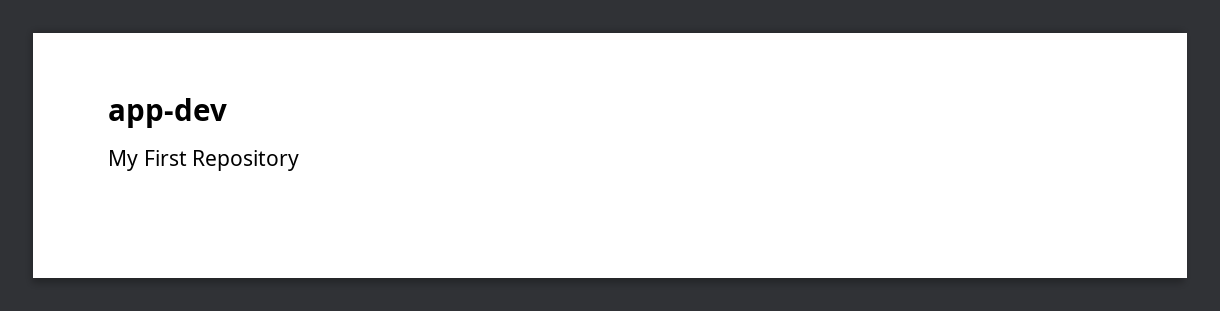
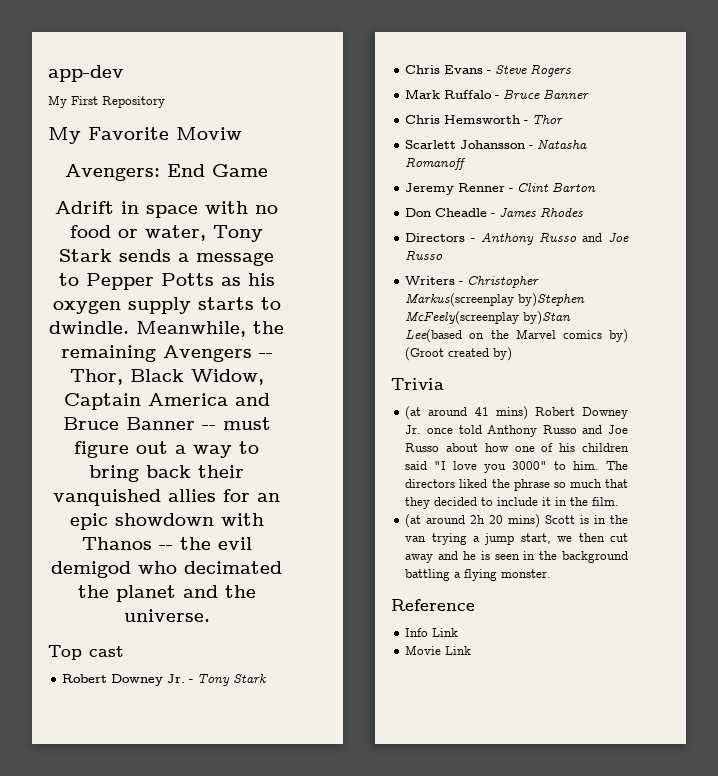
(300, 160) none -> [48,127,242,144] [65,164,268,181] [55,201,278,218] [70,225,263,242] [59,249,274,266] [58,273,275,290] [52,297,281,314] [49,321,284,337] [60,345,273,362] [69,369,264,385] [63,393,270,410] [62,417,271,430] [74,441,259,458] [89,465,244,482] [53,489,280,506] [69,513,264,530] [81,537,252,550] [51,561,282,578] [77,585,256,602] [123,609,210,622] [48,645,124,660] [62,674,267,686] [405,64,572,77] [405,89,590,99] [405,115,564,124] [405,139,588,149] [405,157,467,170] [405,182,597,195] [405,207,584,217] [405,232,629,245] [405,250,444,260] [405,276,540,288] [405,293,586,307] [405,311,572,325] [405,329,628,343] [405,347,513,361] [391,378,444,390] [405,406,628,420] [405,425,628,437] [405,443,629,452] [405,461,628,473] [405,479,628,491] [405,497,620,509] [405,514,628,528] [405,533,628,545] [405,551,628,563] [405,569,552,581] [391,599,475,611] [405,628,459,637] [405,645,472,655] // My Favorite Moviw // Avengers: End Game // Adrift in space with no food or water, Tony Stark sends a message to Pepper Potts as his oxygen supply starts to dwindle. Meanwhile, the remaining Avengers -- Thor, Black Widow, Captain America and Bruce Banner -- must figure out a way to bring back their vanquished allies for an epic showdown with Thanos -- the evil demigod who decimated the planet and the universe. // Top cast // Robert Downey Jr. - Tony Stark // Chris Evans - Steve Rogers // Mark Ruffalo - Bruce Banner // Chris Hemsworth - Thor // Scarlett Johansson - Natasha Romanoff // Jeremy Renner - Clint Barton // Don Cheadle - James Rhodes // Directors - Anthony Russo and Joe Russo // Writers - Christopher Markus(screenplay by)Stephen McFeely(screenplay by)Stan Lee(based on the Marvel comics by) (Groot created by) // Trivia // (at around 41 mins) Robert Downey Jr. once told Anthony Russo and Joe Russo about how one of his children said "I love you 3000" to him. The directors liked the phrase so much that they decided to include it in the film. // (at around 2h 20 mins) Scott is in the van trying a jump start, we then cut away and he is seen in the background battling a flying monster. // Reference // Info Link // Movie Link

